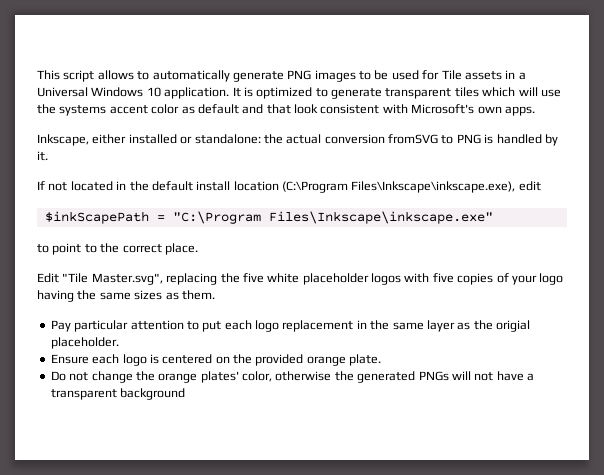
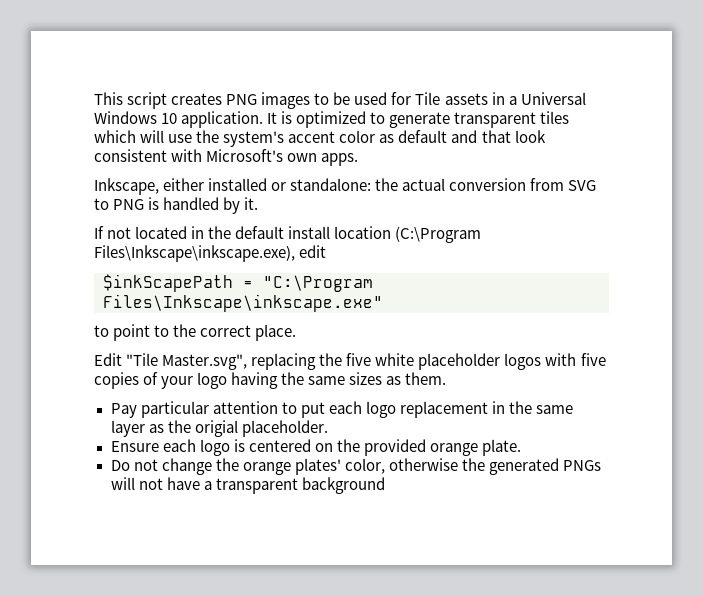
[97,70,284,82] allows to automatically generate -> [171,93,223,105] creates
[59,105,107,116] systems -> [223,131,285,147] system's
[388,134,438,144] fromSVG -> [530,178,597,191] from SVG

